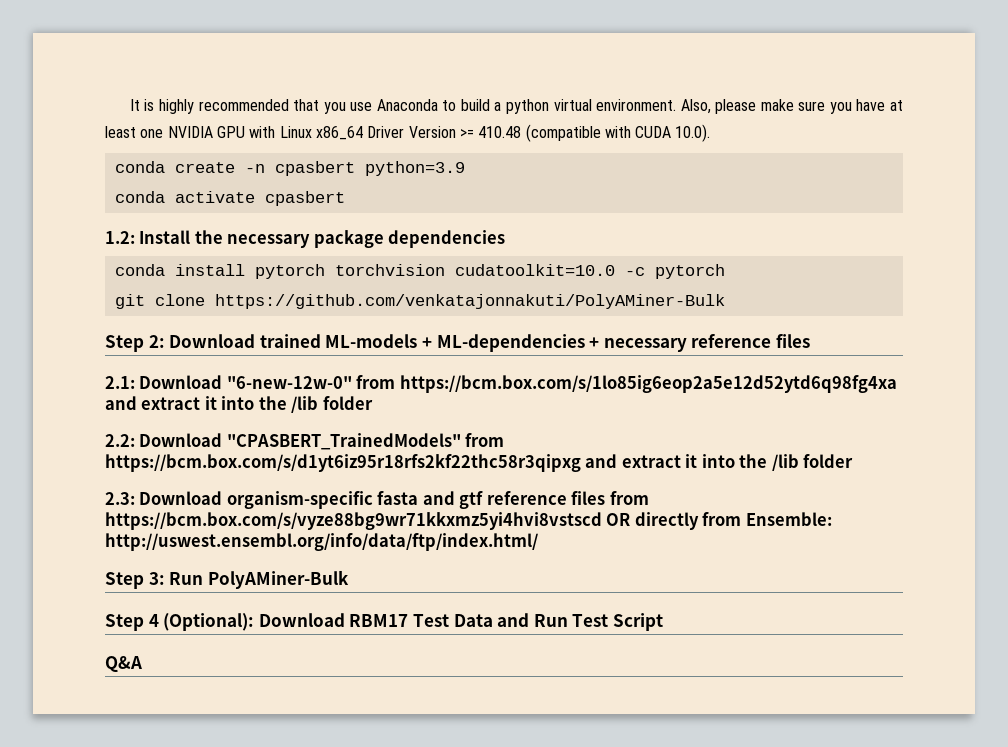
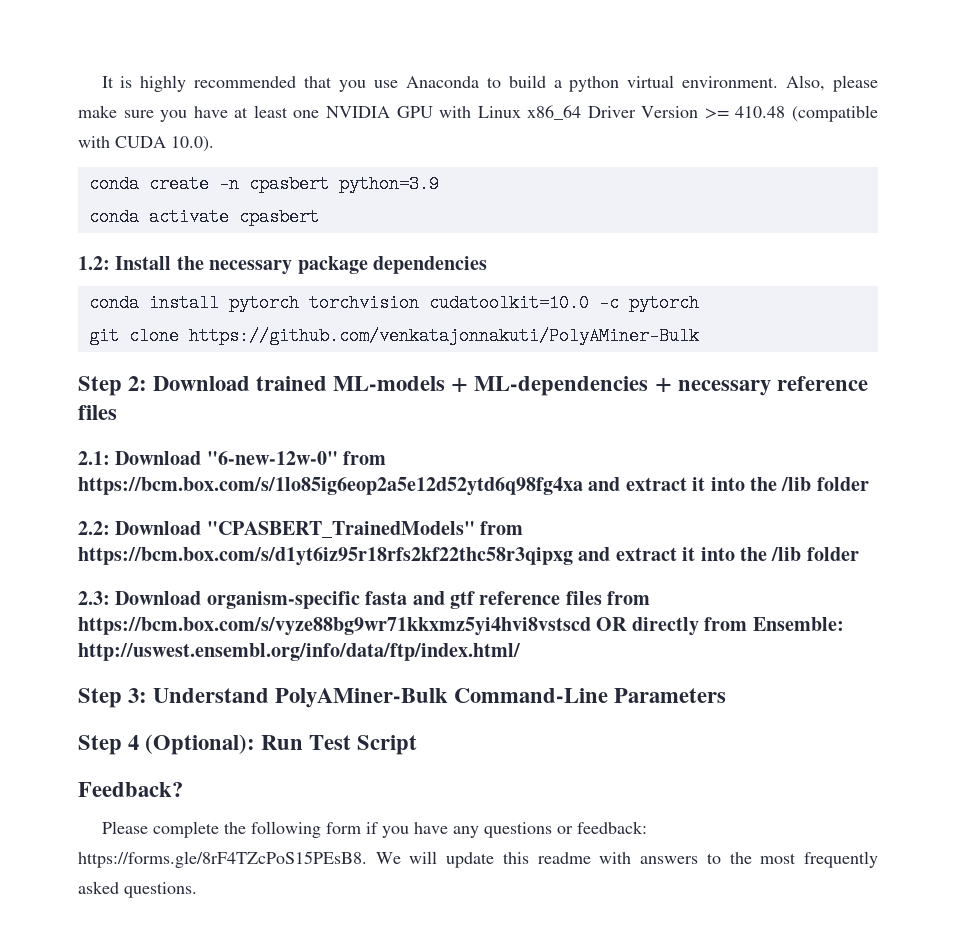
[169,572,204,585] Run -> [153,688,270,703] Understand
(349, 579) none -> [454,688,727,703] Command-Line Parameters
[258,613,663,631] [105,656,142,673] Download RBM17 Test Data and Run Test Script // Q&A -> [261,735,418,755] [78,782,183,797] [101,821,647,838] [78,851,879,868] [78,881,197,898] Run Test Script // Feedback? // Please complete the following form if you have any questions or feedback: https://forms.gle/8rF4TZcPoS15PEsB8. We will update this readme with answers to the most frequently asked questions.

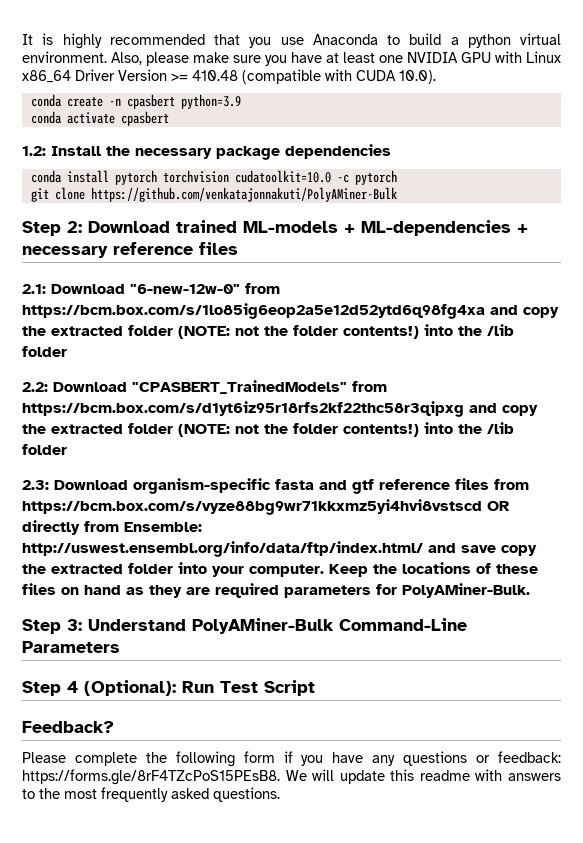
[625,477,706,491] extract it -> [523,307,559,318] [22,325,419,339] copy the extracted folder (NOTE: not the folder contents!)
[615,547,696,561] extract it -> [502,405,538,416] [22,423,419,437] copy the extracted folder (NOTE: not the folder contents!)
(521, 652) none -> [428,543,537,556] [22,562,538,577] [22,583,530,598] and save copy the extracted folder into your computer. Keep the locations of these files on hand as they are required parameters for PolyAMiner-Bulk.

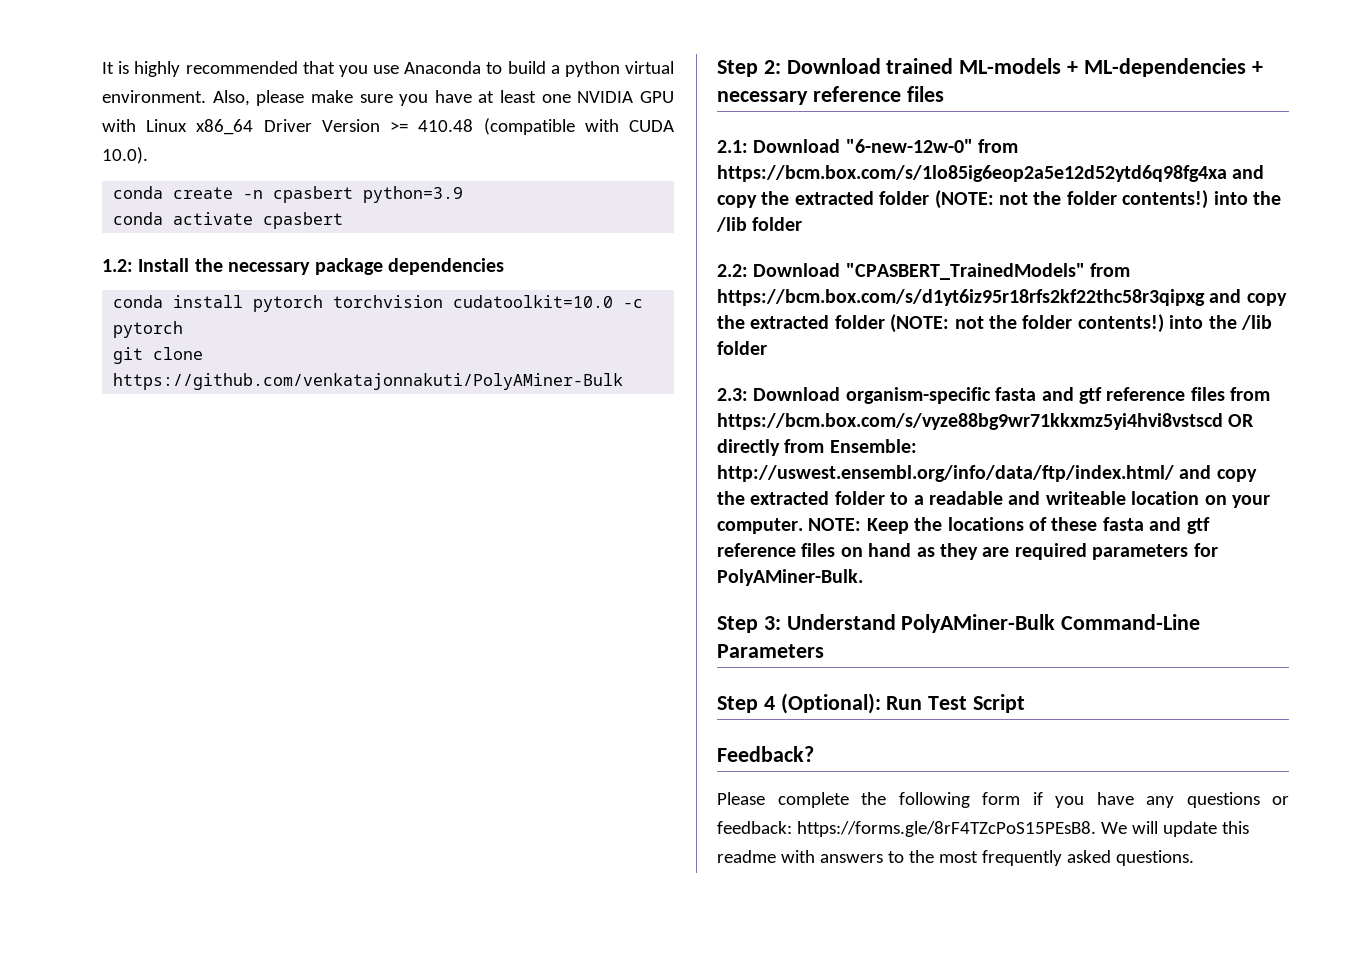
[461,545,537,556] [22,562,207,574] save copy the extracted folder into -> [1216,469,1257,482] [717,491,1227,505] copy the extracted folder to a readable and writeable location on
(324, 570) none -> [808,518,862,531] NOTE:
(538, 569) none -> [1102,517,1210,534] [717,543,796,557] fasta and gtf reference

